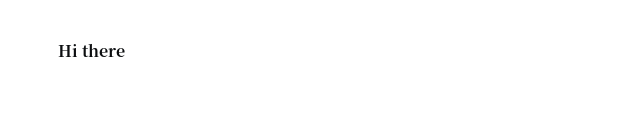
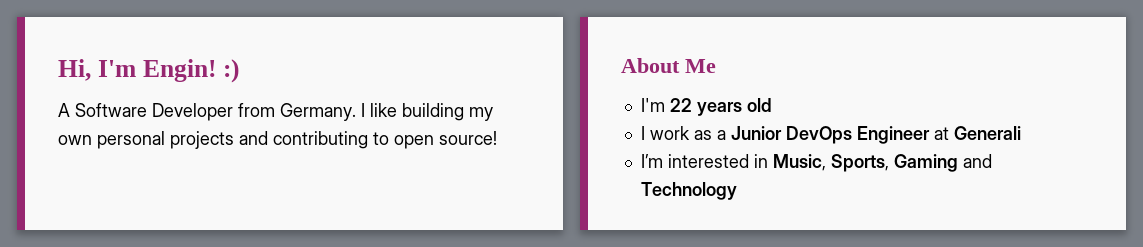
[58,43,126,57] Hi there -> [58,59,239,83] [58,103,493,121] [58,131,497,149] [621,58,716,73] [640,98,772,116] [640,126,1021,144] [640,154,992,172] [640,182,737,200] Hi, I'm Engin! :) // A Software Developer from Germany. I like building my own personal projects and contributing to open source! // About Me // I'm 22 years old // I work as a Junior DevOps Engineer at Generali // I’m interested in Music, Sports, Gaming and Technology

